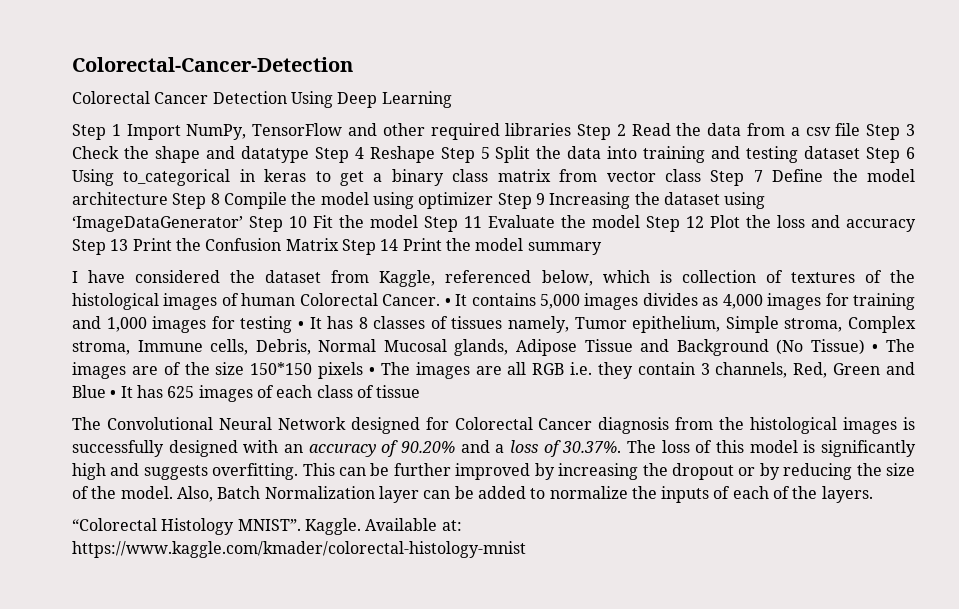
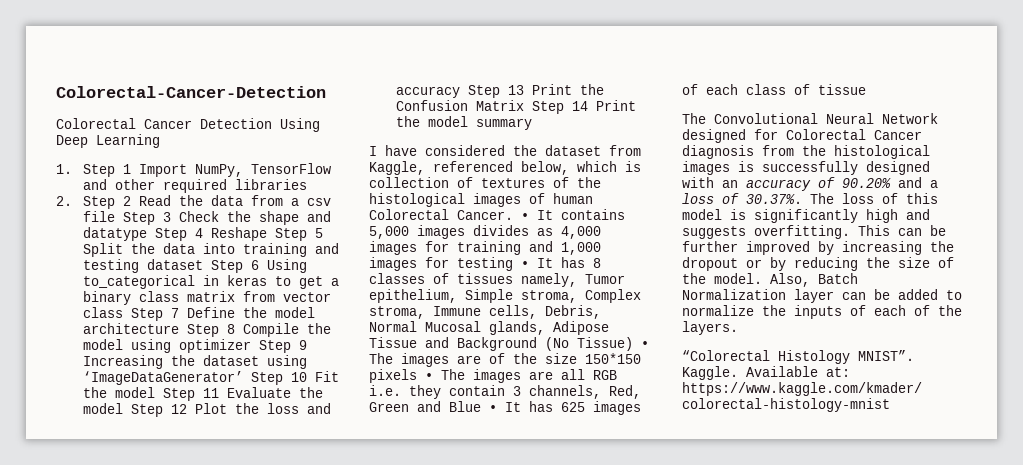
(452, 99) none -> [56,164,72,174] 1.
(572, 129) none -> [56,196,72,206] // 2.

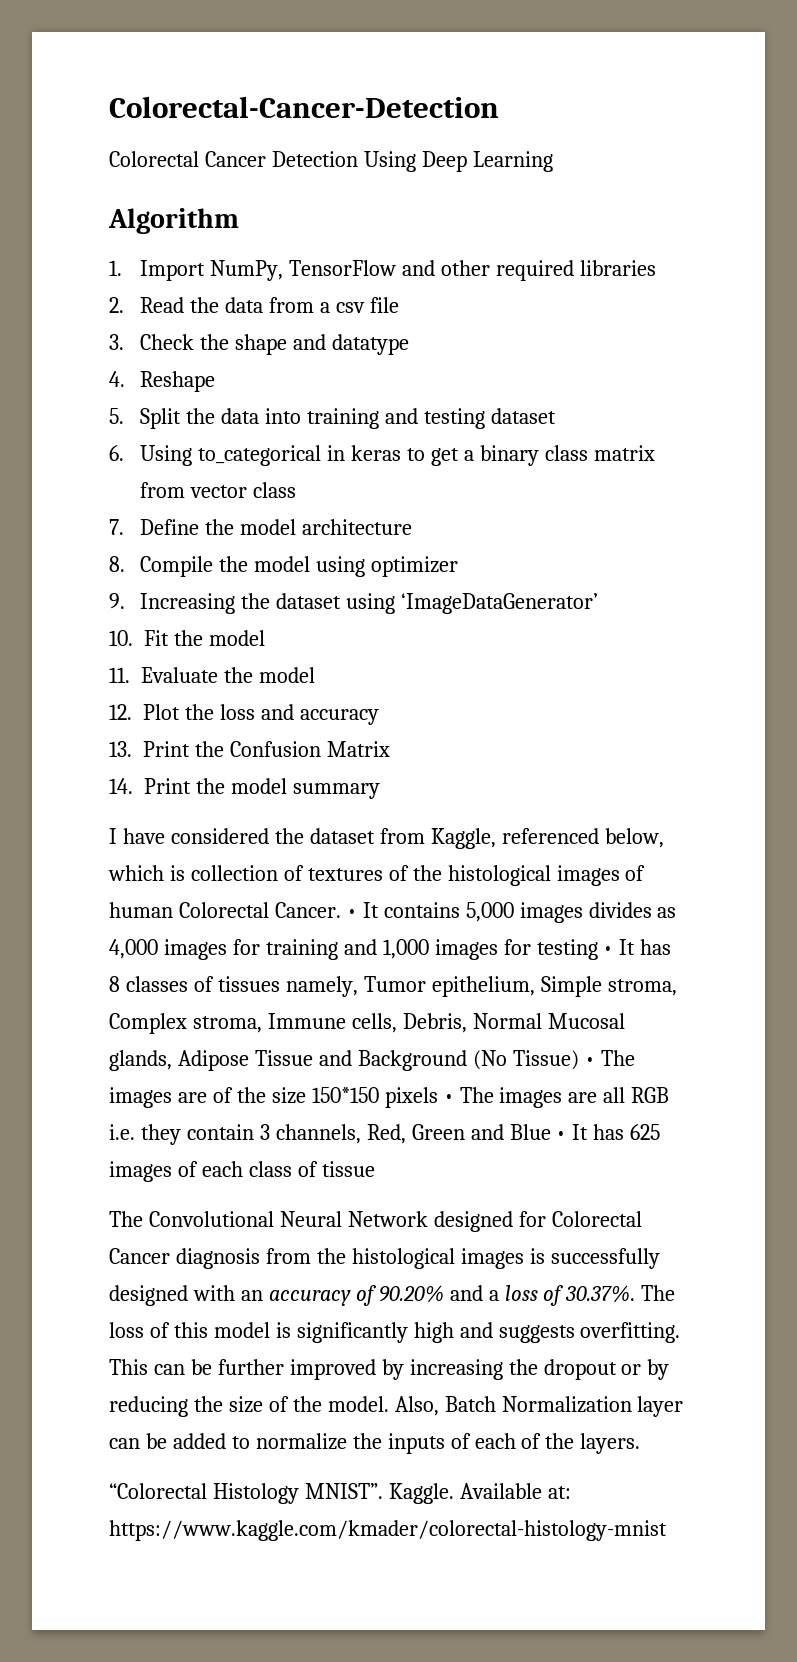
(160, 141) none -> [108,208,239,234] // Algorithm
[82,164,131,177] Step 1 -> (122, 268) none
[82,196,131,209] Step 2 -> (124, 305) none
[122,212,171,225] Step 3 -> [109,334,124,350] // 3.
[154,228,203,241] Step 4 -> [109,371,125,387] // 4.
[274,228,323,241] Step 5 -> [109,408,124,424] // 5.
[210,260,259,273] Step 6 -> [109,445,124,461] // 6.
[130,308,179,321] Step 7 -> [109,519,124,535] // 7.
[186,324,235,337] Step 8 -> [109,556,125,572] // 8.
[258,340,307,353] Step 9 -> [109,593,125,609] // 9.
[250,372,307,385] Step 10 -> [109,630,133,646] // 10.
[162,388,219,401] Step 11 -> [109,667,130,683] // 11.
[130,404,187,417] Step 12 -> [109,704,132,720] // 12.
[467,85,524,98] Step 13 -> [109,741,132,757] // 13.
[531,101,588,114] Step 14 -> [109,778,133,794] // 14.

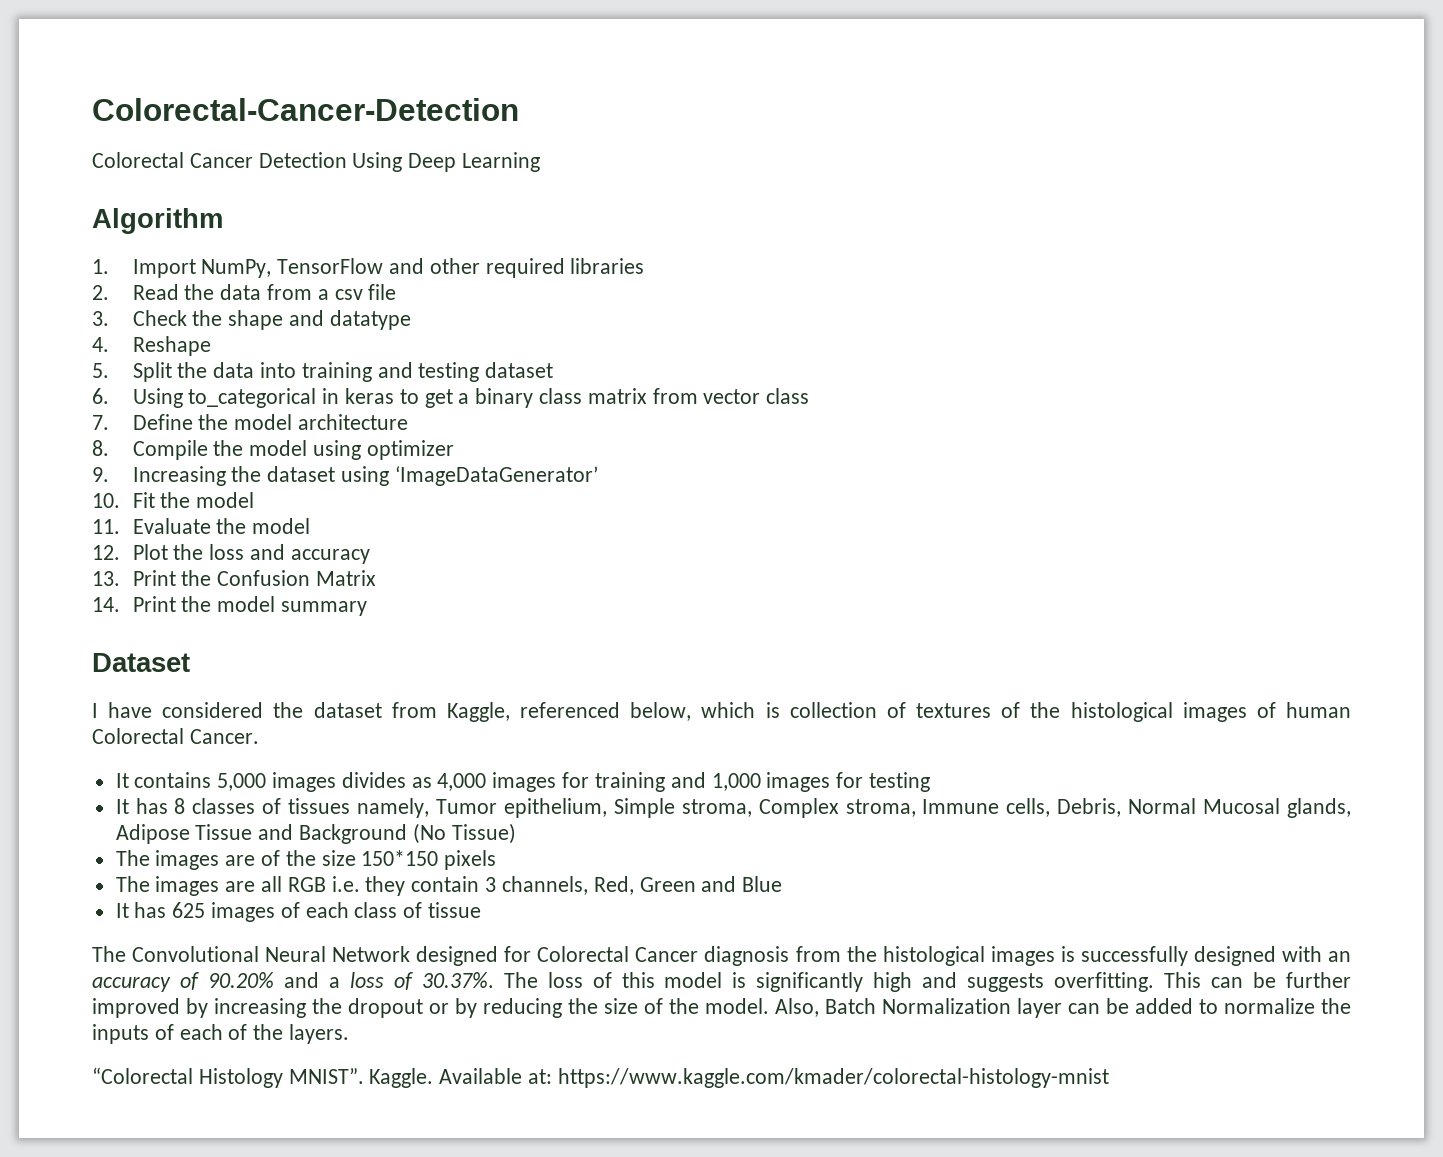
(380, 791) none -> [92,653,190,672] // Dataset
[346,909,357,918] • -> (259, 736) //
[603,946,614,955] • -> (930, 782) //
[584,1057,595,1066] • -> (516, 833) //
[443,1094,454,1103] • -> (497, 860) //
[556,1131,567,1140] • -> (783, 884) //

